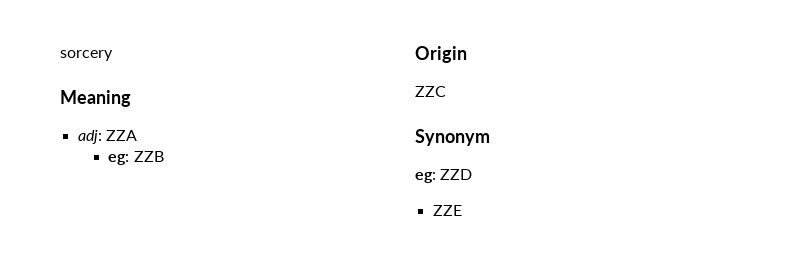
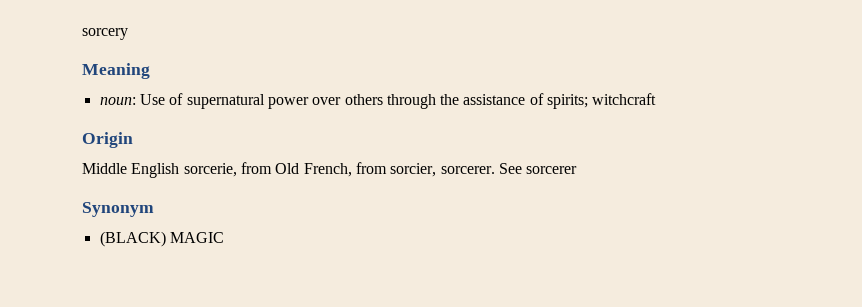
[77,130,137,144] [108,151,164,165] [415,46,467,63] [415,86,446,97] [415,129,490,146] [415,169,473,183] [432,205,462,216] adj: ZZA // eg: ZZB // Origin // ZZC // Synonym // eg: ZZD // ZZE -> [99,93,657,109] [82,132,133,148] [82,162,578,178] [82,202,154,217] [99,231,224,247] noun: Use of supernatural power over others through the assistance of spirits; witchcraft // Origin // Middle English sorcerie, from Old French, from sorcier, sorcerer. See sorcerer // Synonym // (BLACK) MAGIC

